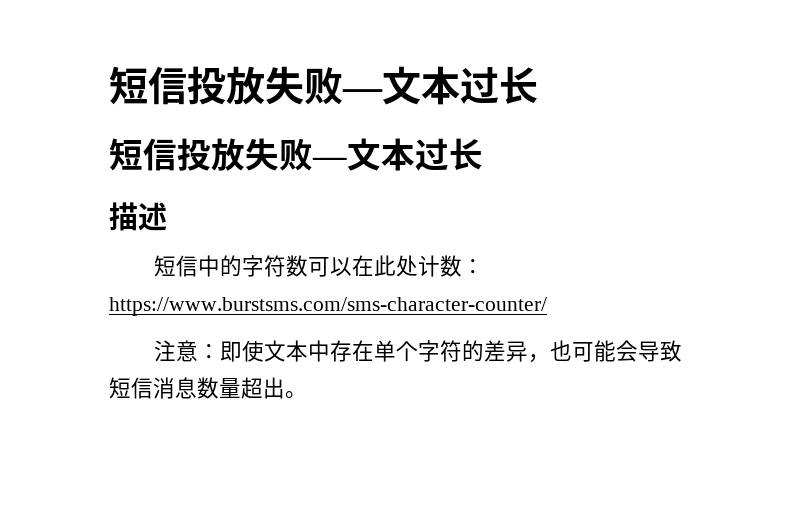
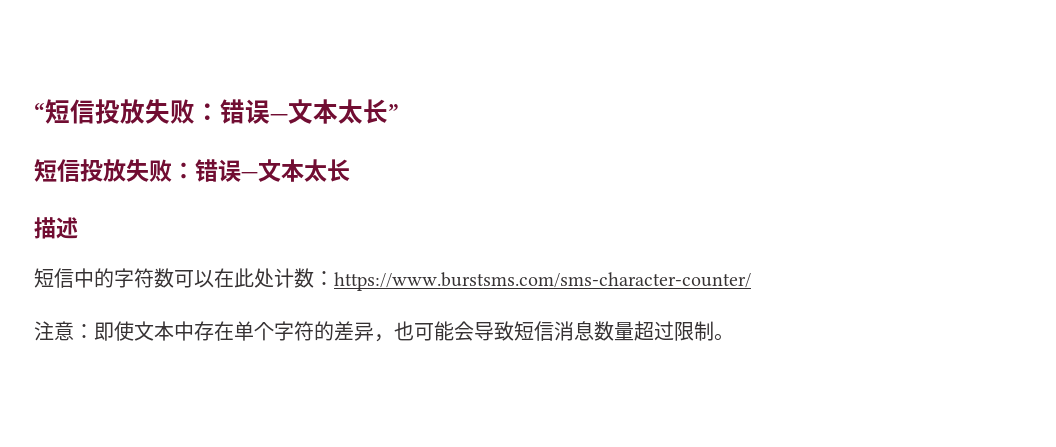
[109,66,538,105] [109,138,449,171] 短信投放失败—文本过长 // 短信投放失败—文本过 -> [34,99,399,124] [34,159,327,182] “短信投放失败：错误—文本太长” // 短信投放失败：错误—文本太
[263,377,285,399] 出 -> [654,321,714,341] 过限制

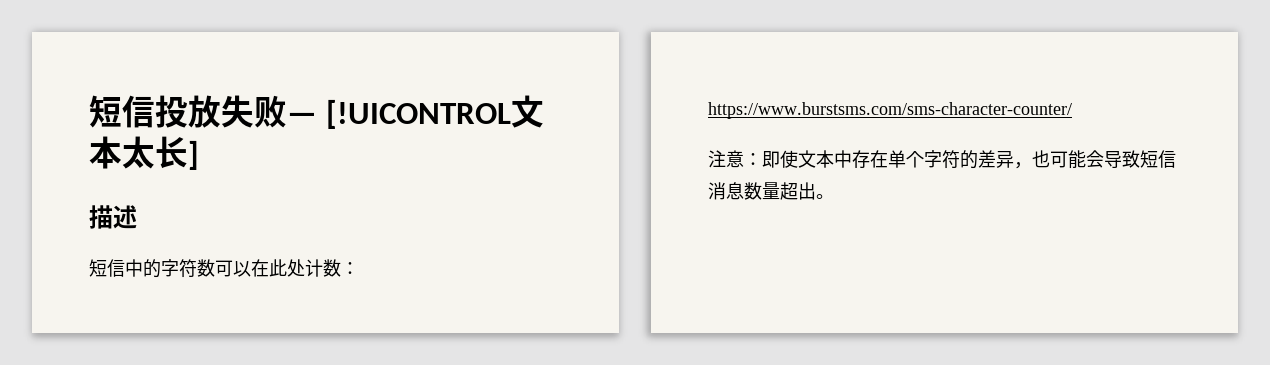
[34,99,399,124] [34,159,350,182] “短信投放失败：错误—文本太长” // 短信投放失败：错误—文本太长 -> [89,95,544,129] [89,136,199,170] 短信投放失败— [!UICONTROL文本太长]
[654,321,714,341] 过限制 -> [798,182,816,200] 出

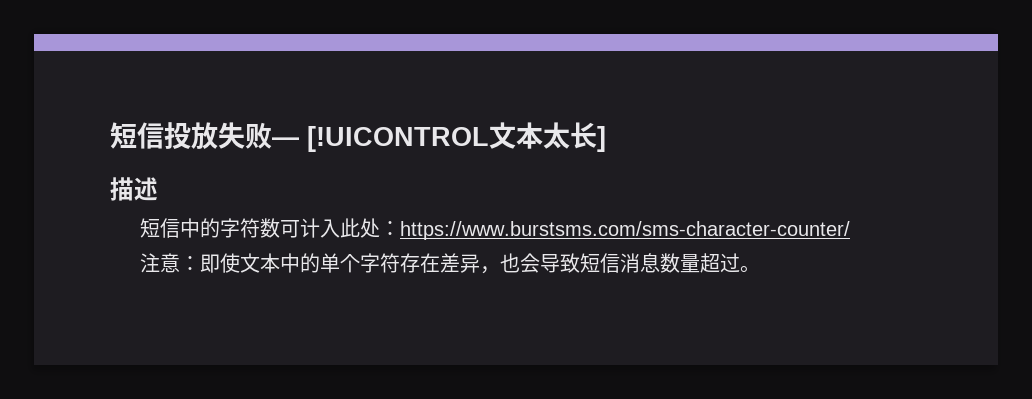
[233,259,341,277] 以在此处计数 -> [299,218,380,238] 计入此处
[852,150,888,168] 存在 -> [299,253,320,273] 的
[960,150,978,169] 的 -> [399,253,440,273] 存在
[1050,150,1086,169] 可能 -> (520, 263) none
[798,182,816,200] 出 -> [719,253,740,273] 过

